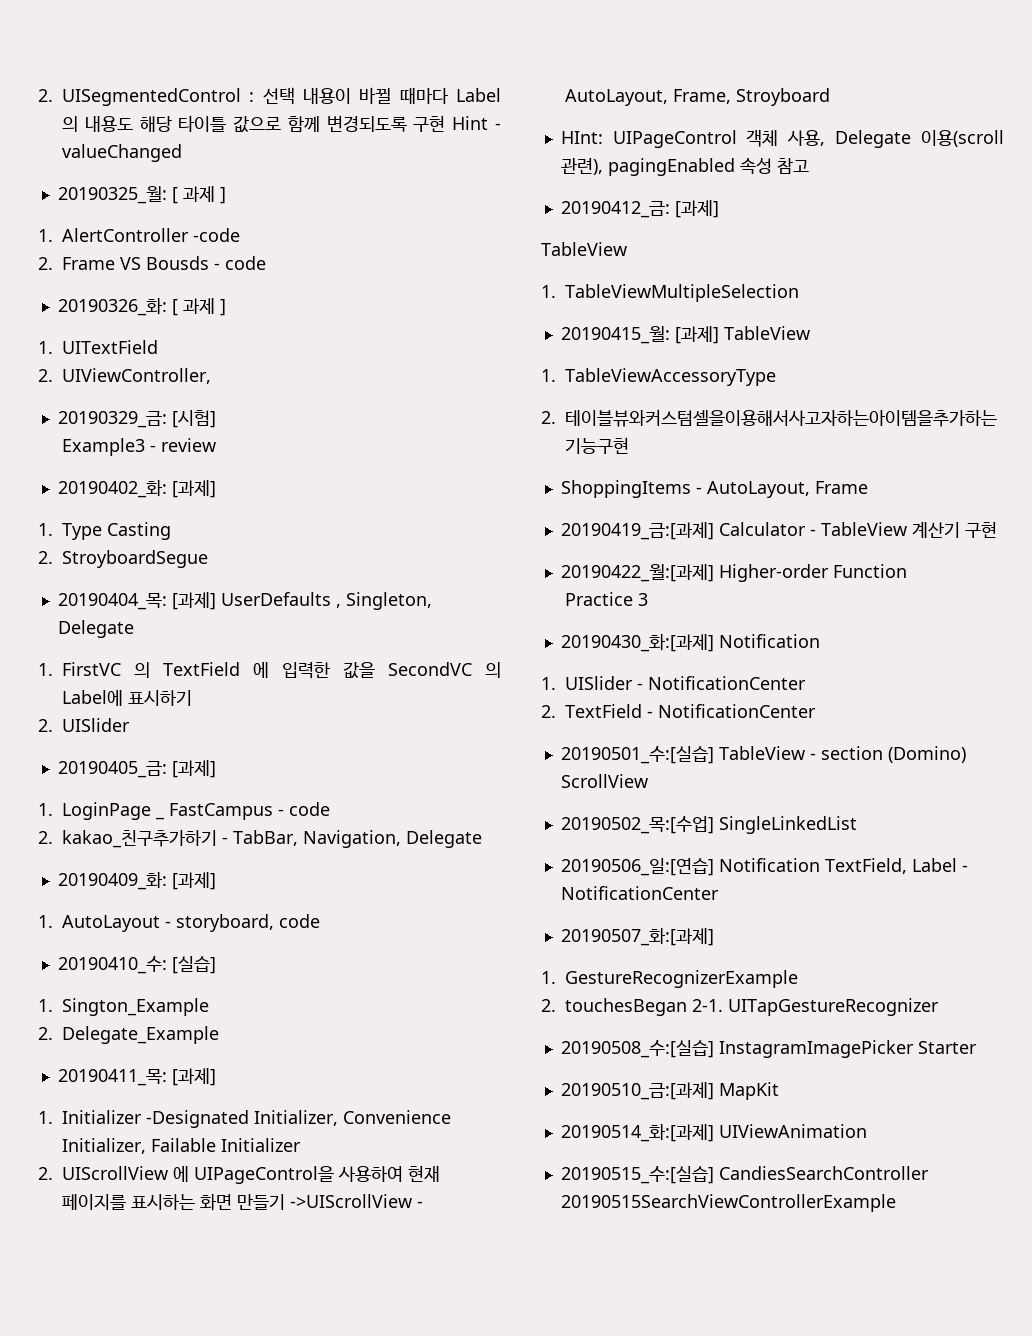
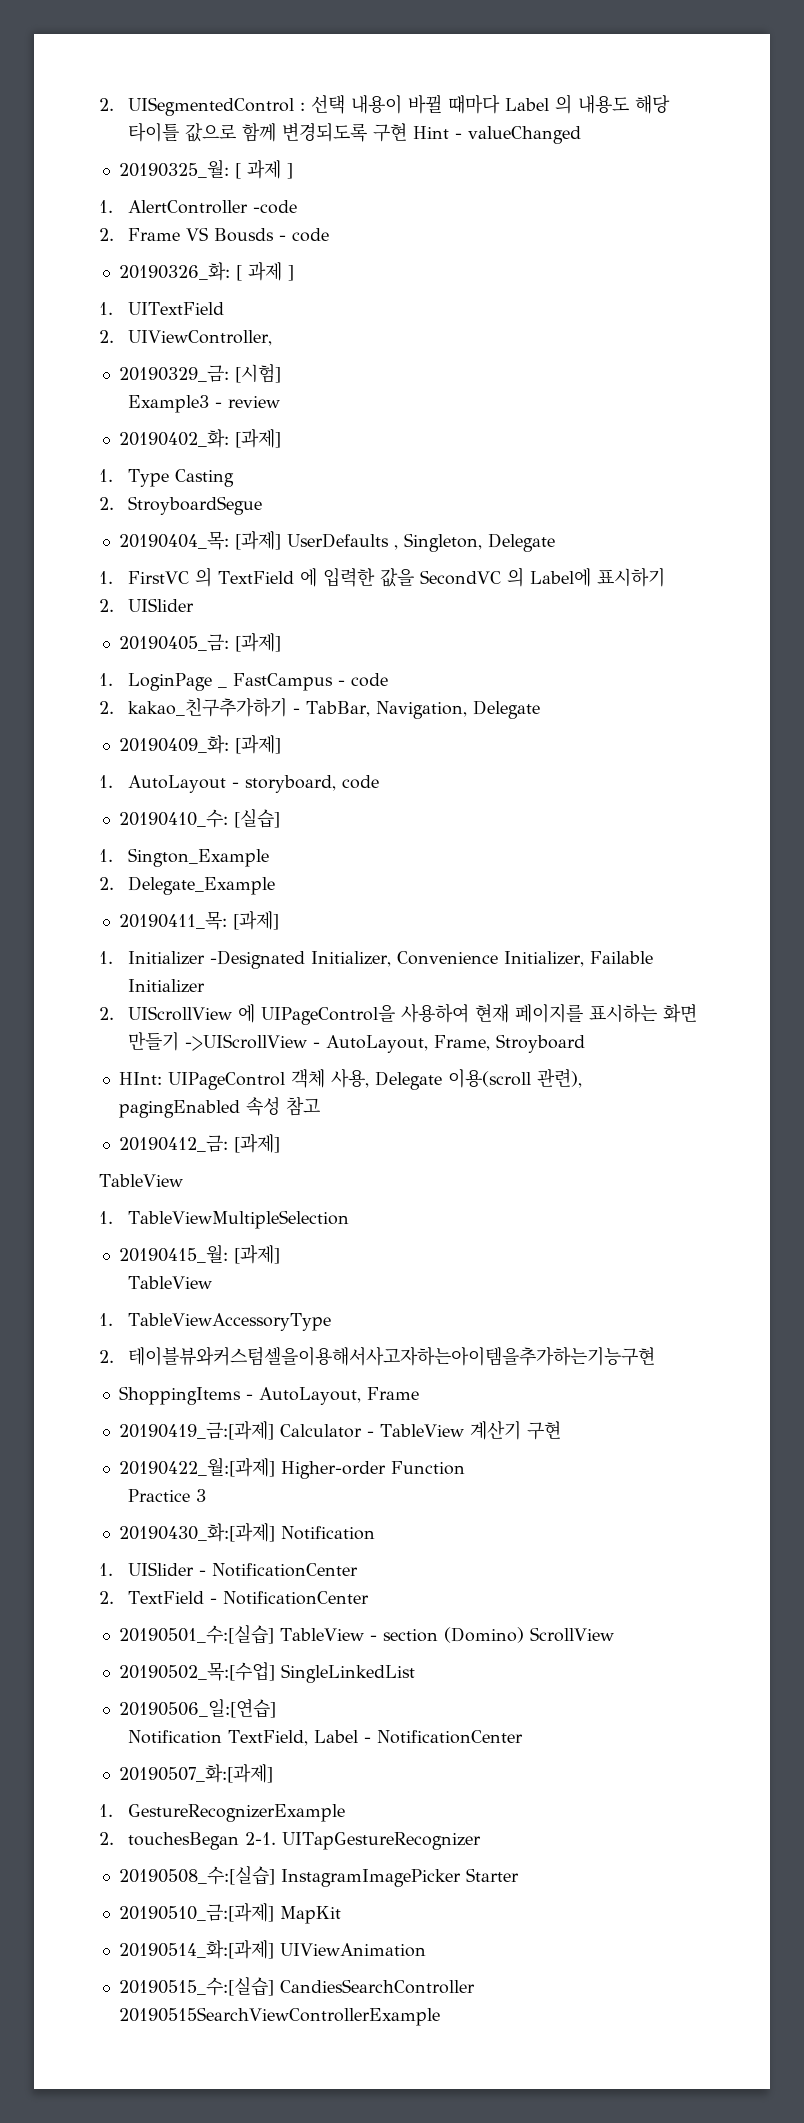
(719, 335) none -> (280, 1254) //
(714, 867) none -> (276, 1708) //

